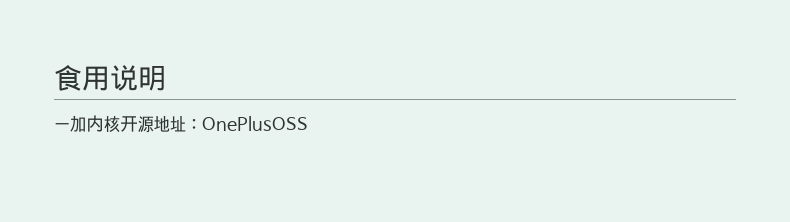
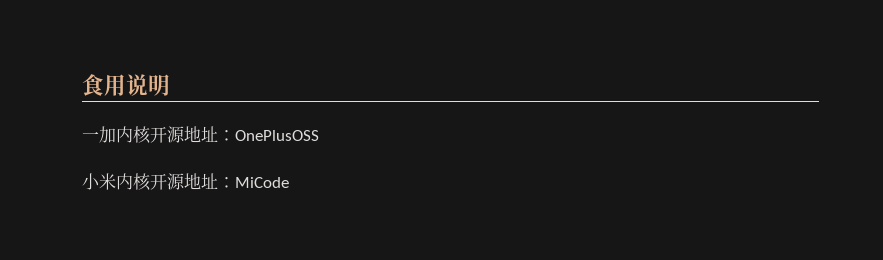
(308, 123) none -> [82,173,289,191] // 小米内核开源地址：MiCode

